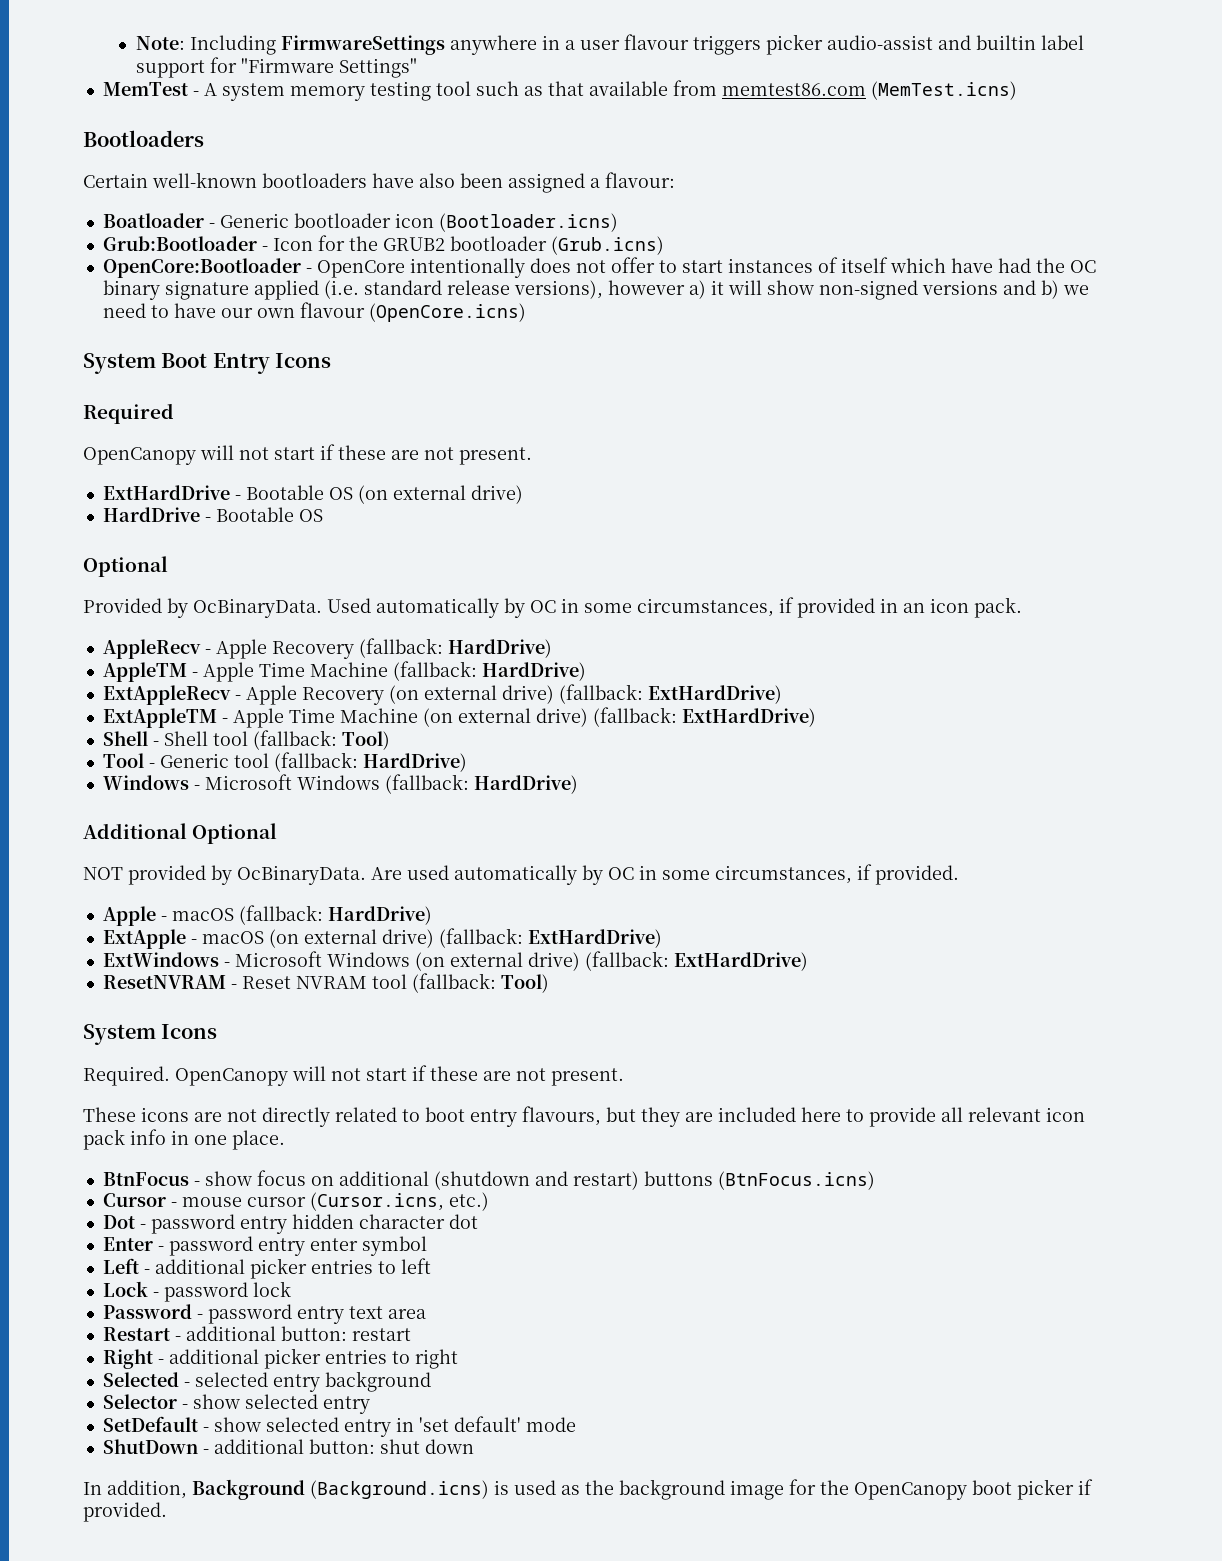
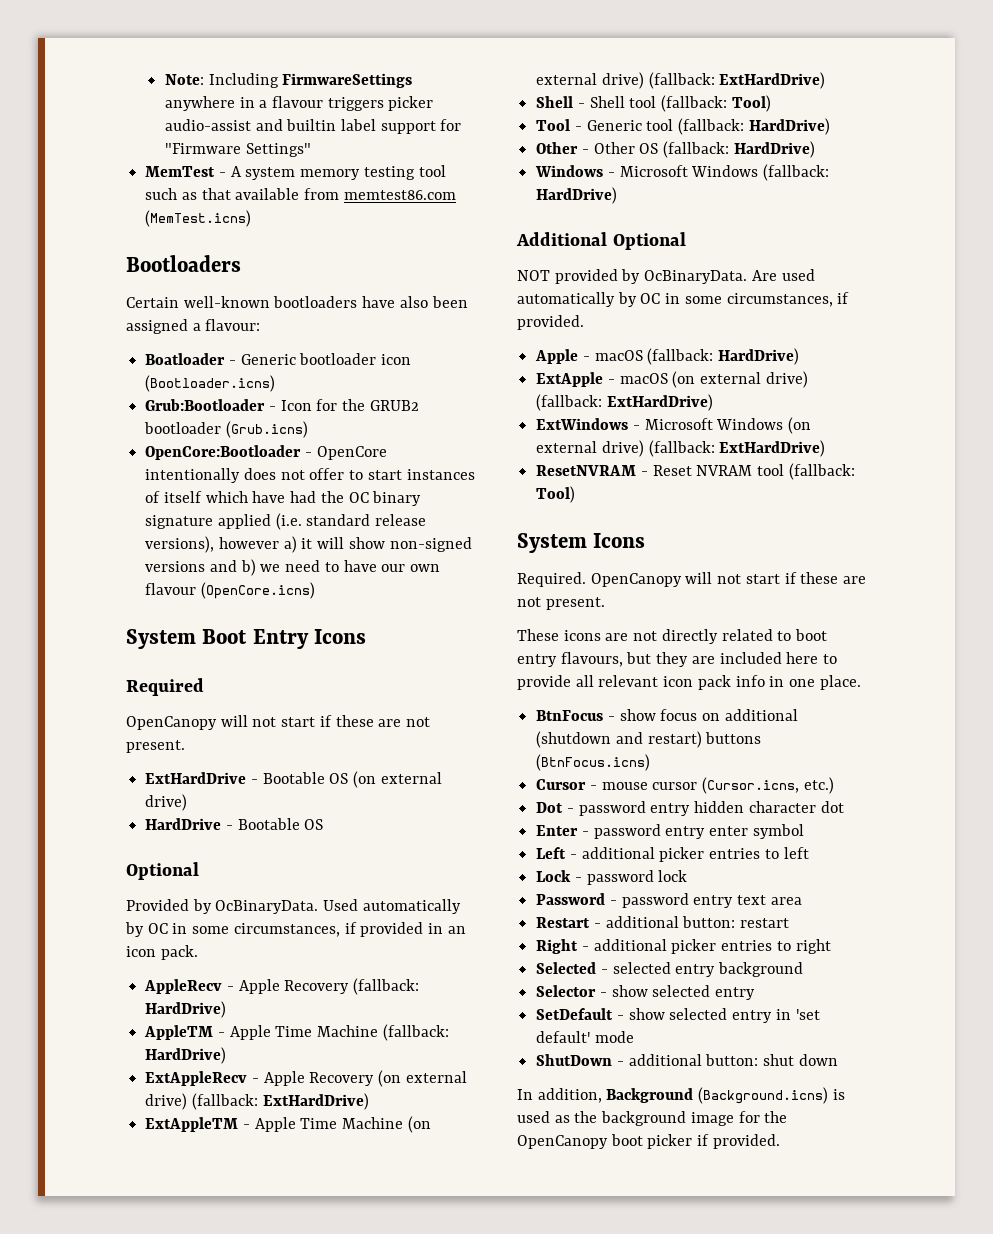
[579,40,620,50] user -> (268, 104) none
(467, 762) none -> [536,141,815,158] // Other - Other OS (fallback: HardDrive)

